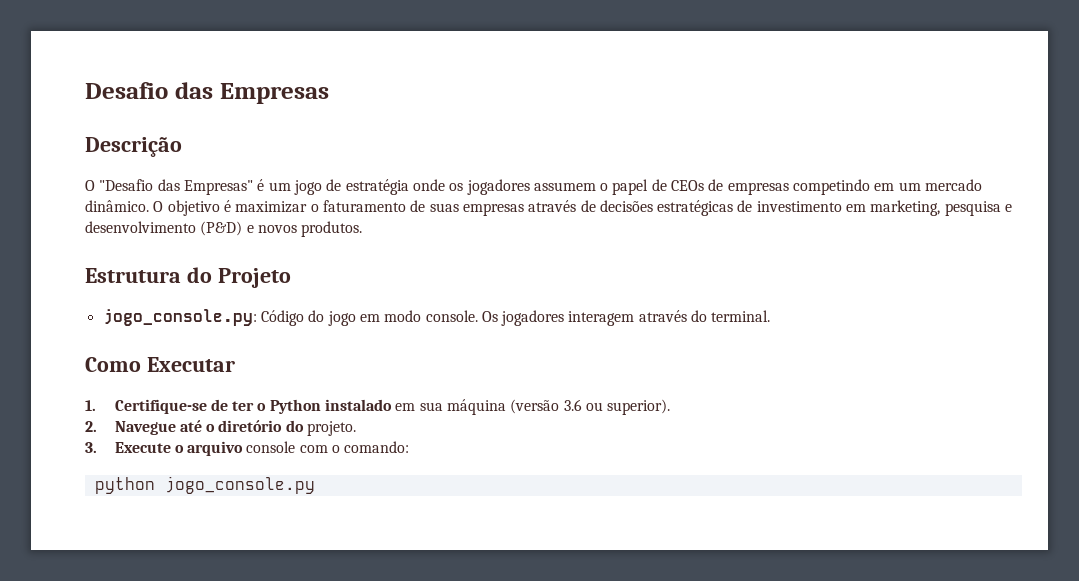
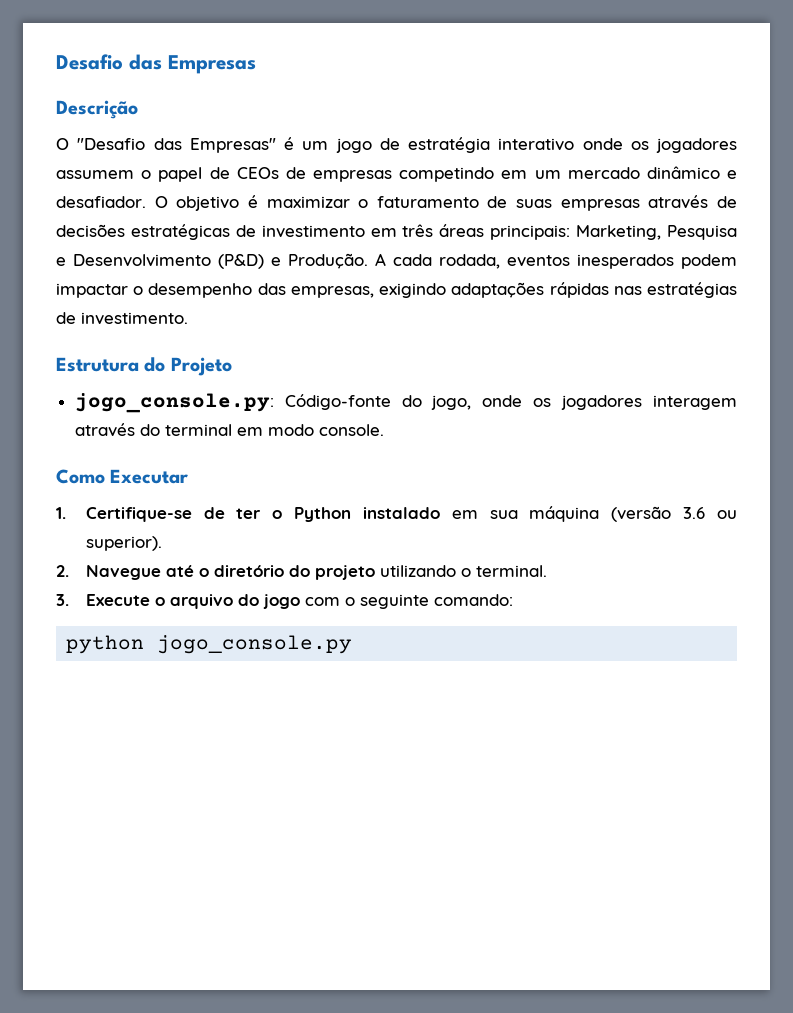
(409, 187) none -> [498,138,575,151] interativo
[85,200,149,212] dinâmico. -> [646,166,737,179] [56,196,146,208] dinâmico e desafiador.
[870,200,1013,216] [85,221,363,237] [85,267,291,288] [102,309,771,326] marketing, pesquisa e desenvolvimento (P&D) e novos produtos. // Estrutura do Projeto // jogo_console.py: Código do jogo em modo console. Os jogadores interagem através do terminal. -> [402,224,738,240] [56,253,737,269] [56,282,737,298] [56,312,188,325] [56,357,232,376] [74,393,737,413] [74,423,384,437] três áreas principais: Marketing, Pesquisa e Desenvolvimento (P&D) e Produção. A cada rodada, eventos inesperados podem impactar o desempenho das empresas, exigindo adaptações rápidas nas estratégias de investimento. // Estrutura do Projeto // jogo_console.py: Código-fonte do jogo, onde os jogadores interagem através do terminal em modo console.
[307,421,357,436] projeto. -> [314,565,547,580] projeto utilizando o terminal.
[246,441,296,453] console -> [237,594,300,609] do jogo
(341, 449) none -> [359,594,429,609] seguinte

